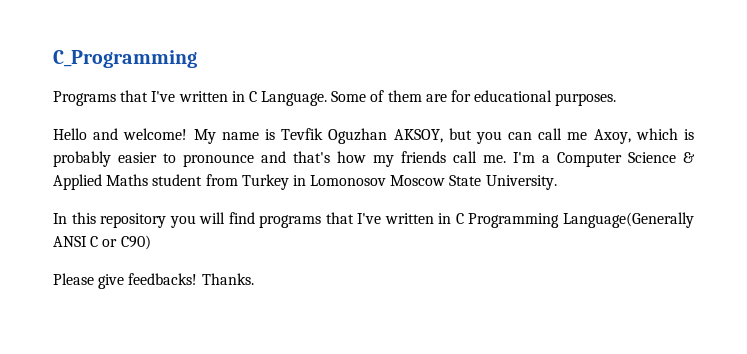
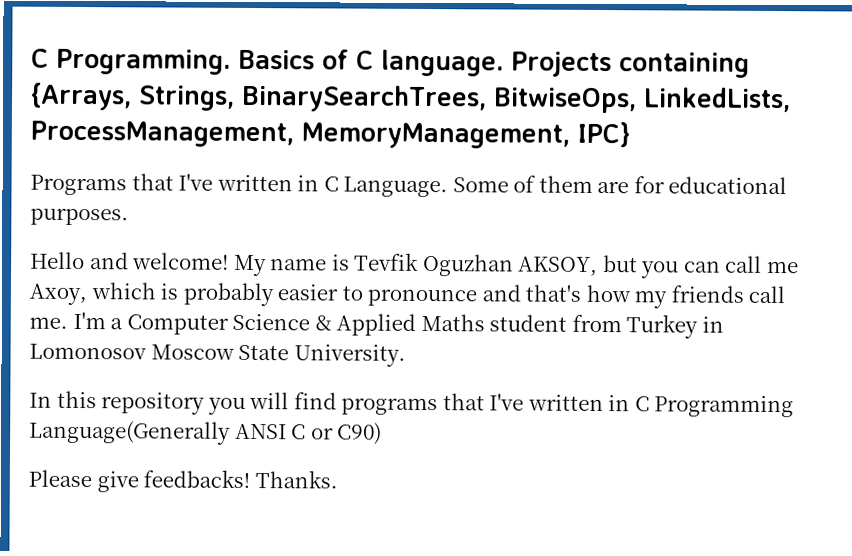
[53,50,197,68] C_Programming -> [31,48,750,78] [30,82,791,114] [30,120,630,149] C Programming. Basics of C language. Projects containing {Arrays, Strings, BinarySearchTrees, BitwiseOps, LinkedLists, ProcessManagement, MemoryManagement, IPC}

